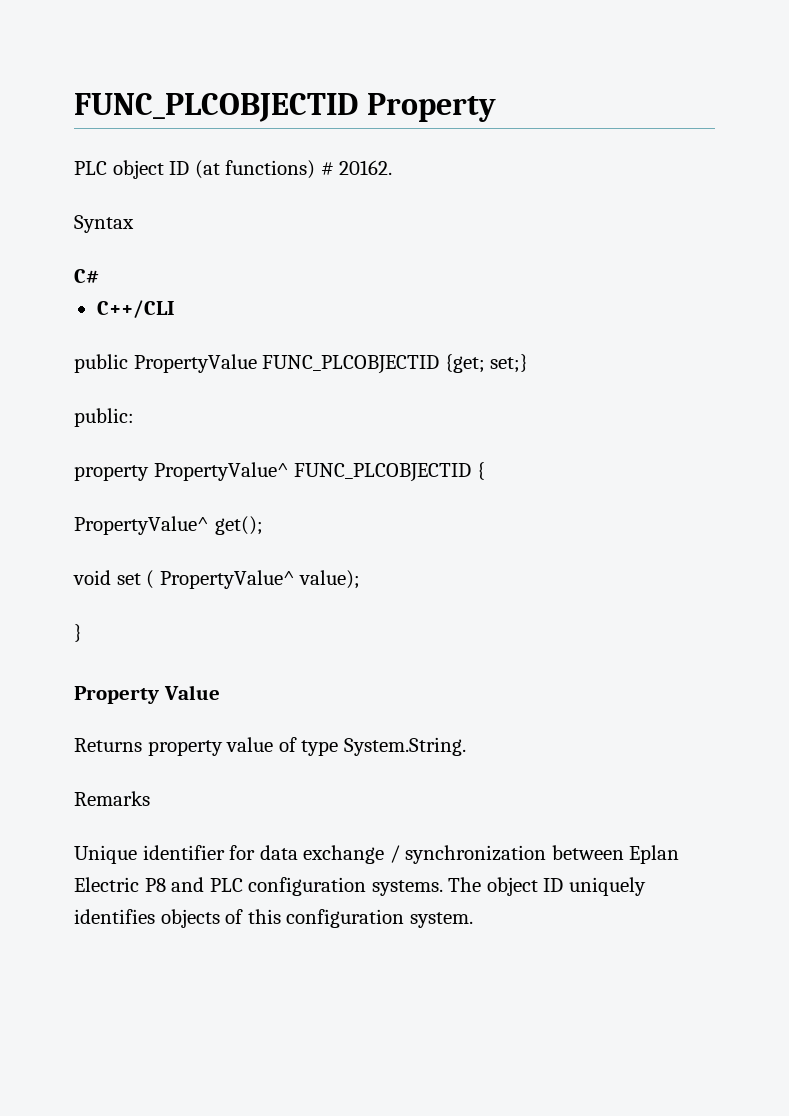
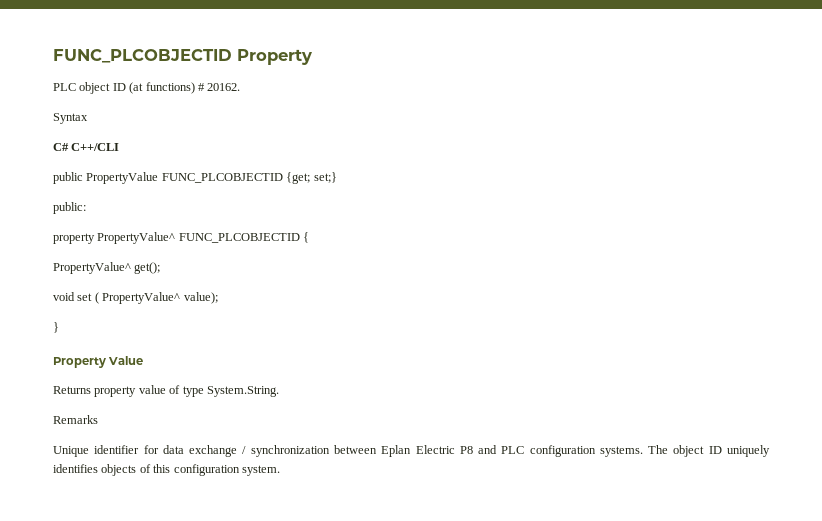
(99, 276) // -> (69, 147) none

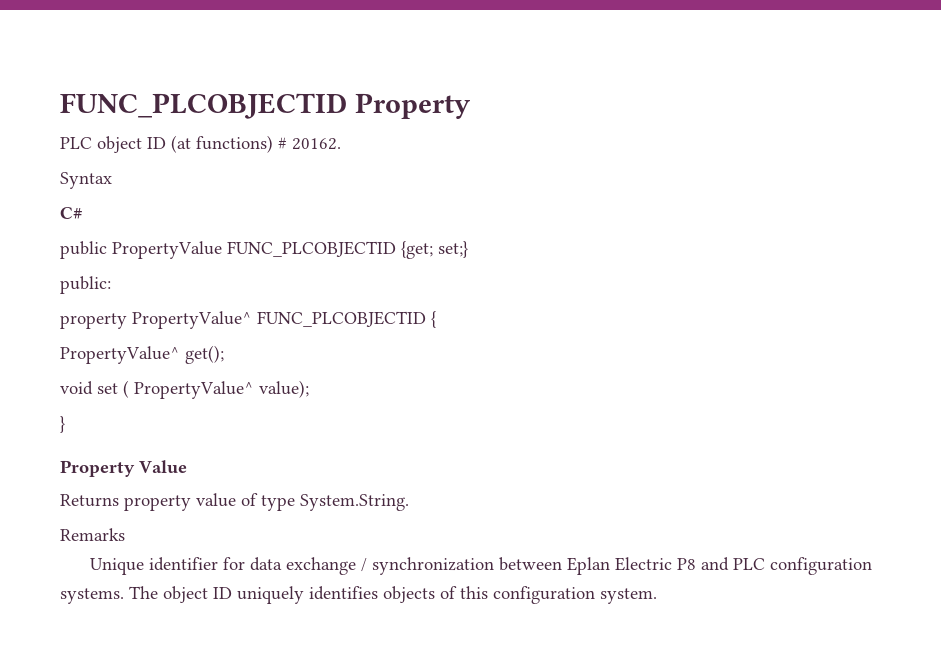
[71,143,120,151] C++/CLI -> (83, 213) none

